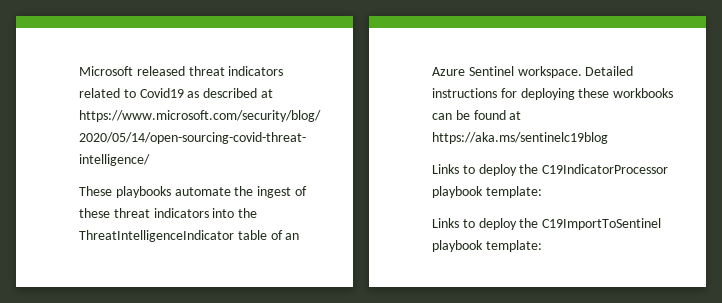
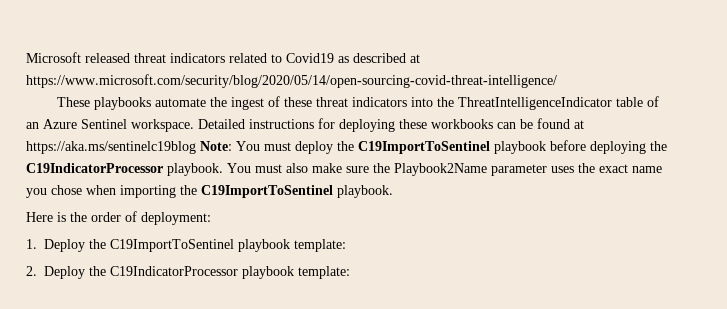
[432,164,669,176] [432,186,542,198] [432,218,662,230] // Links to deploy the C19IndicatorProcessor playbook template: // Links to deploy the C19ImportToSentinel -> [200,140,667,154] [26,163,662,176] [26,185,393,198] [26,211,211,225] [26,239,346,252] [26,266,238,279] Note: You must deploy the C19ImportToSentinel playbook before deploying the C19IndicatorProcessor playbook. You must also make sure the Playbook2Name parameter uses the exact name you chose when importing the C19ImportToSentinel playbook. // Here is the order of deployment: // 1. Deploy the C19ImportToSentinel playbook template: // 2. Deploy the C19IndicatorProcessor

